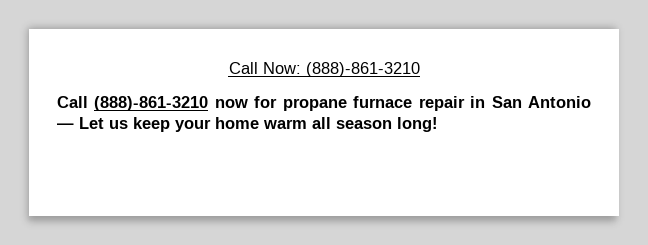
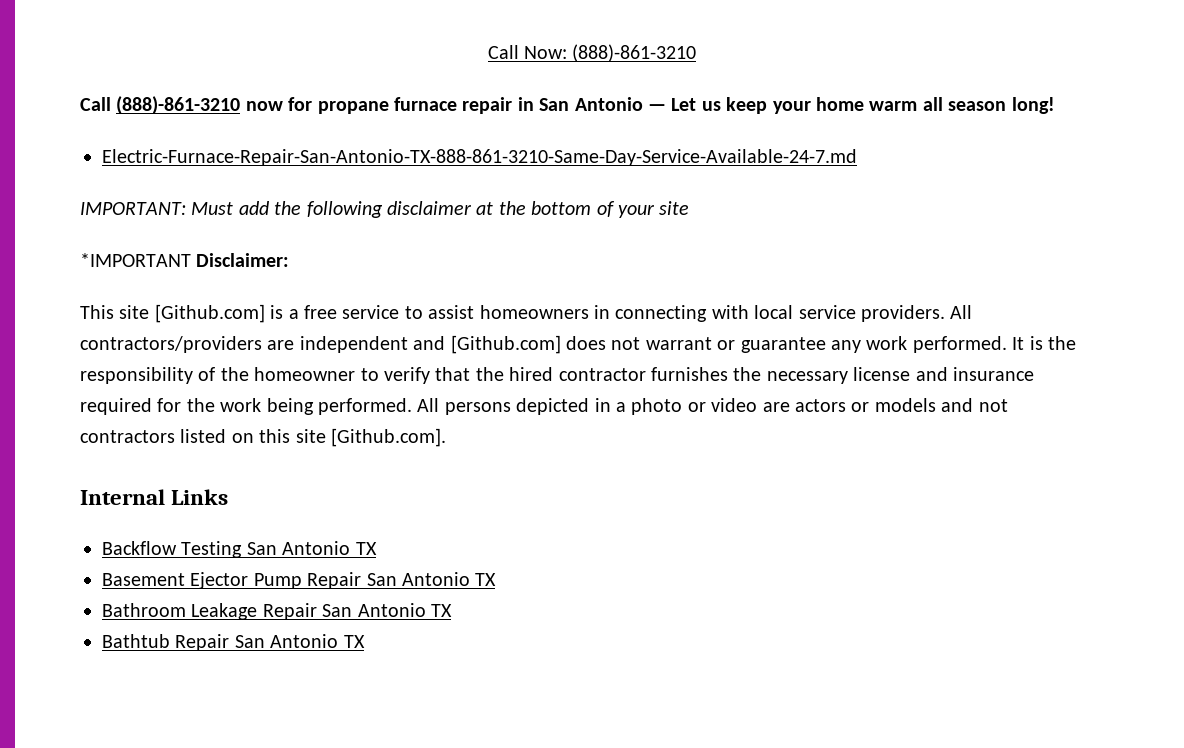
(438, 124) none -> [102,149,857,166] [80,201,690,218] [80,253,290,267] [80,304,973,323] [80,335,1076,354] [80,367,1034,384] [80,398,1008,415] [80,428,446,447] [80,489,229,505] [102,541,377,558] [102,572,497,589] [102,603,452,620] [102,634,365,651] // Electric-Furnace-Repair-San-Antonio-TX-888-861-3210-Same-Day-Service-Available-24-7.md // IMPORTANT: Must add the following disclaimer at the bottom of your site // *IMPORTANT Disclaimer: // This site [Github.com] is a free service to assist homeowners in connecting with local service providers. All contractors/providers are independent and [Github.com] does not warrant or guarantee any work performed. It is the responsibility of the homeowner to verify that the hired contractor furnishes the necessary license and insurance required for the work being performed. All persons depicted in a photo or video are actors or models and not contractors listed on this site [Github.com]. // Internal Links // Backflow Testing San Antonio TX // Basement Ejector Pump Repair San Antonio TX // Bathroom Leakage Repair San Antonio TX // Bathtub Repair San Antonio TX

